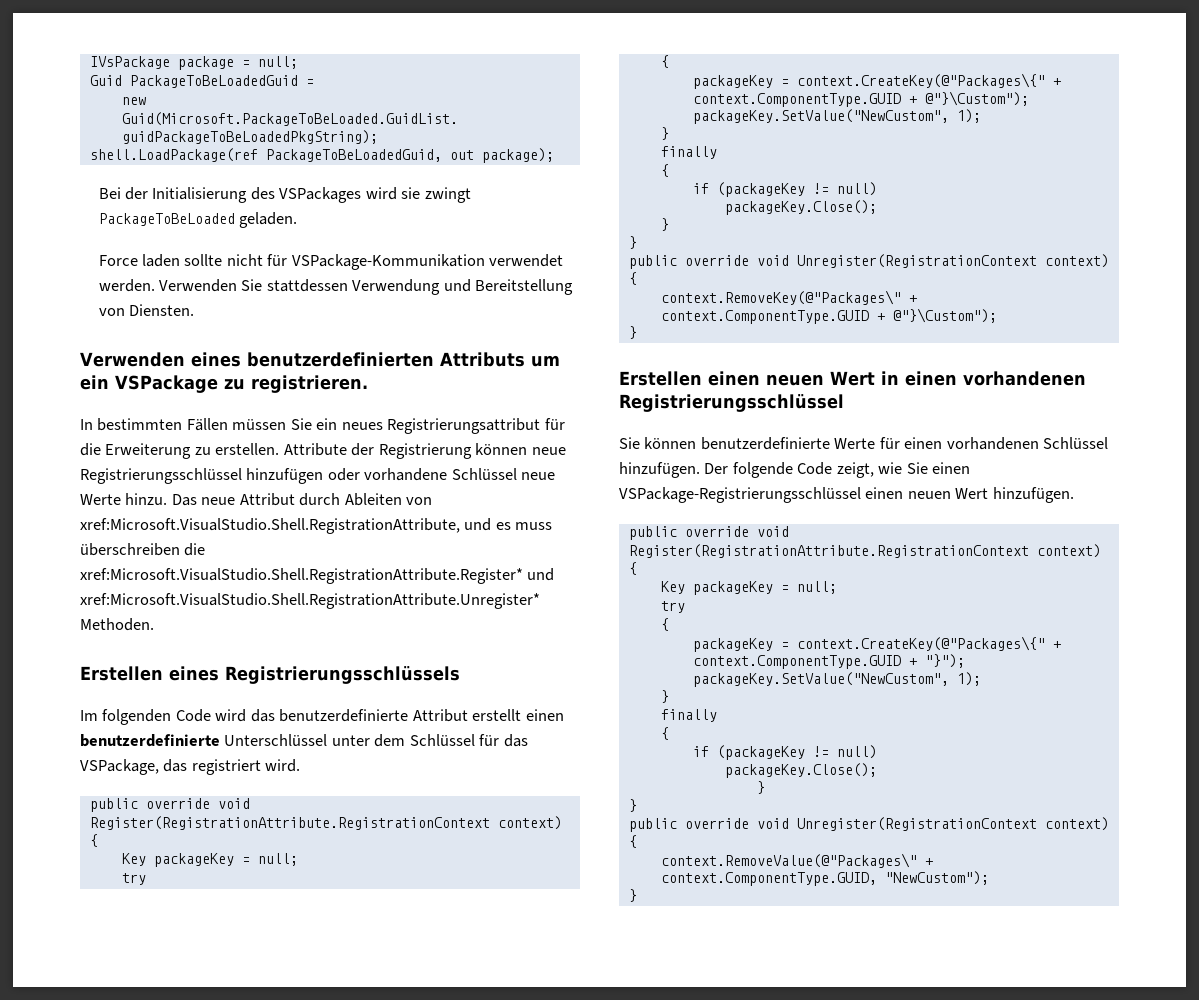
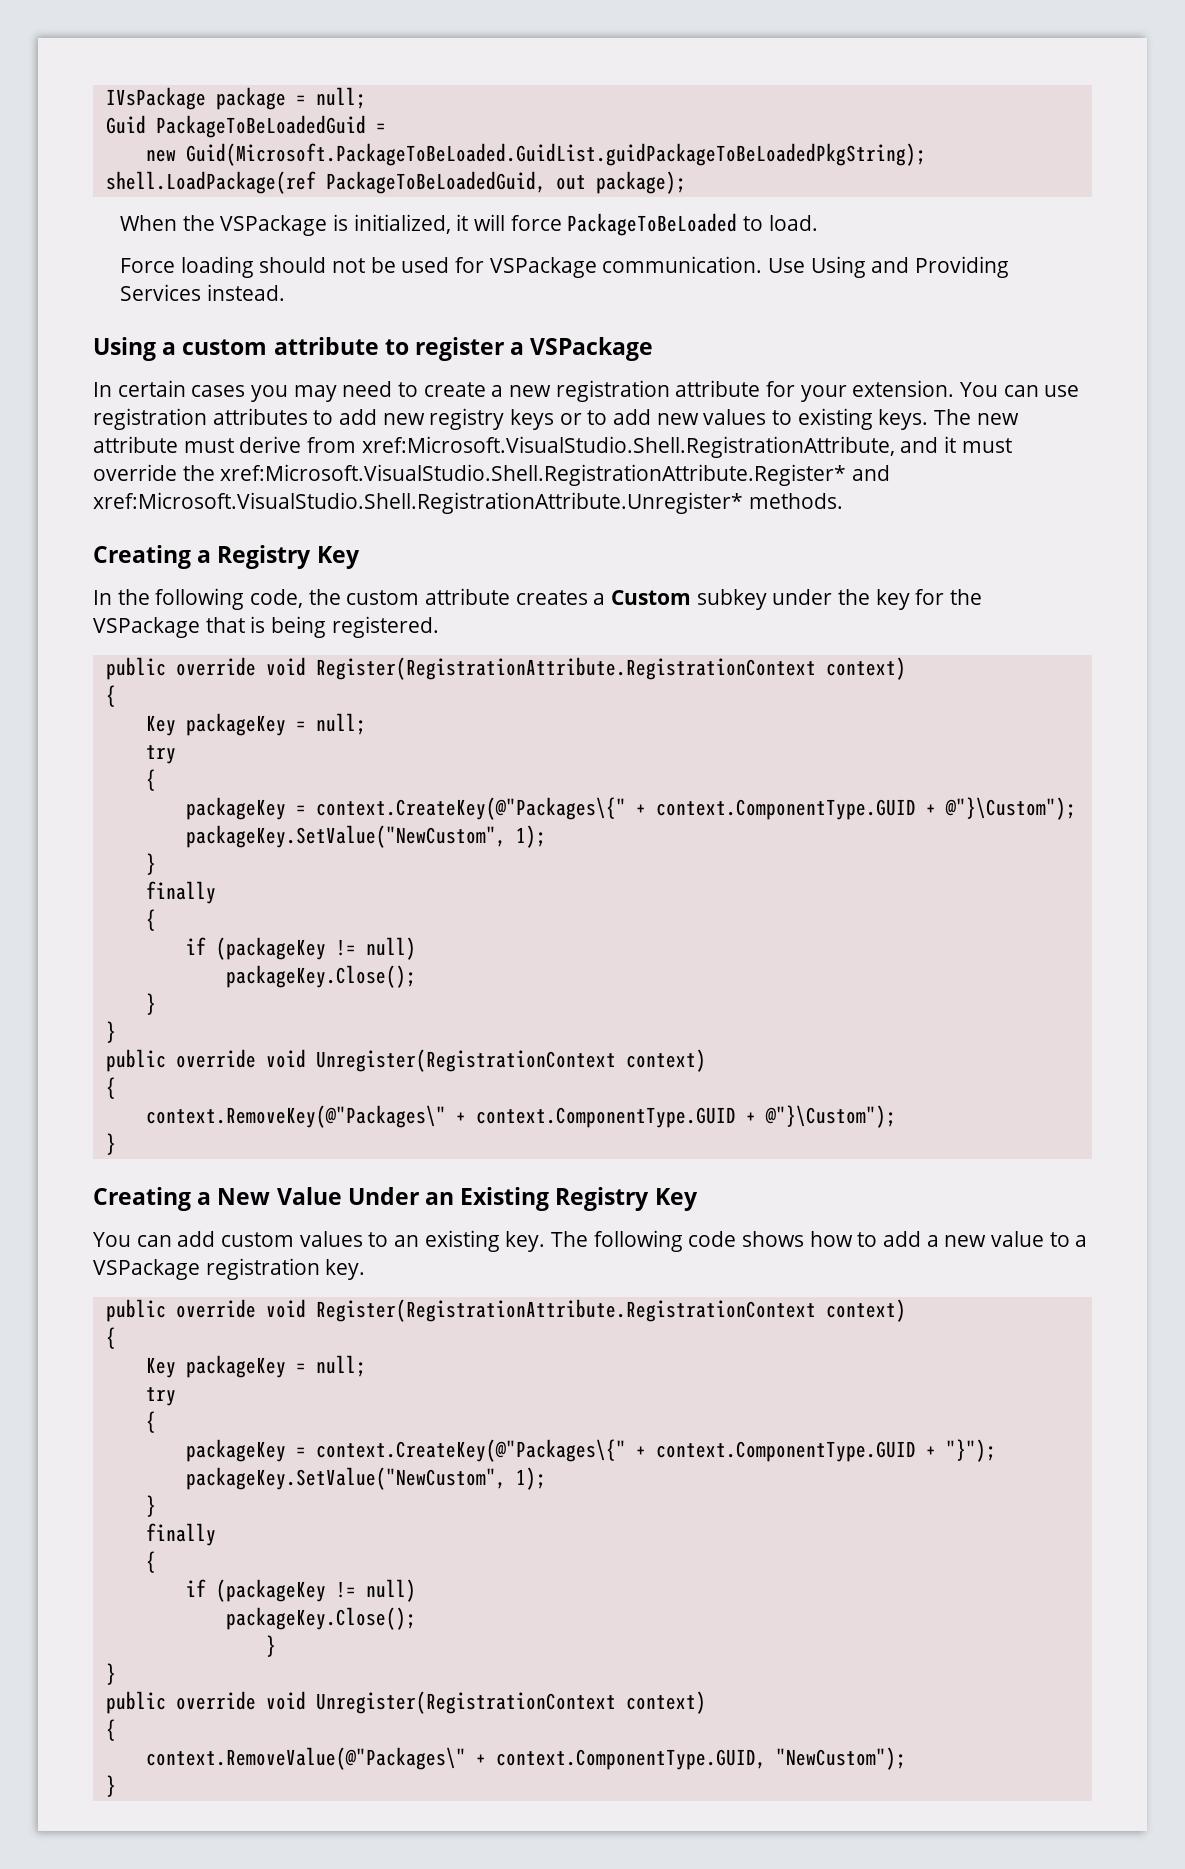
[98,187,471,203] [98,212,297,228] [98,254,564,270] [98,279,574,295] [98,304,194,316] [80,352,560,367] [80,375,368,393] [80,418,565,434] [80,443,566,459] [80,468,556,484] [80,493,433,506] [80,518,553,534] [80,543,206,556] [80,568,555,584] [80,593,540,609] [80,618,154,631] [80,666,460,684] [80,709,564,725] [80,734,528,747] [80,759,301,775] Bei der Initialisierung des VSPackages wird sie zwingt PackageToBeLoaded geladen. // Force laden sollte nicht für VSPackage-Kommunikation verwendet werden. Verwenden Sie stattdessen Verwendung und Bereitstellung von Diensten. // Verwenden eines benutzerdefinierten Attributs um ein VSPackage zu registrieren. // In bestimmten Fällen müssen Sie ein neues Registrierungsattribut für die Erweiterung zu erstellen. Attribute der Registrierung können neue Registrierungsschlüssel hinzufügen oder vorhandene Schlüssel neue Werte hinzu. Das neue Attribut durch Ableiten von xref:Microsoft.VisualStudio.Shell.RegistrationAttribute, und es muss überschreiben die xref:Microsoft.VisualStudio.Shell.RegistrationAttribute.Register* und xref:Microsoft.VisualStudio.Shell.RegistrationAttribute.Unregister* Methoden. // Erstellen eines Registrierungsschlüssels // Im folgenden Code wird das benutzerdefinierte Attribut erstellt einen benutzerdefinierte Unterschlüssel unter dem Schlüssel für das VSPackage, das registriert wird. -> [119,213,818,236] [119,256,1009,278] [119,284,285,301] [93,337,654,361] [93,380,1080,402] [93,408,1019,430] [93,436,1012,458] [93,464,890,486] [93,492,843,514] [93,545,360,569] [93,588,983,610] [93,616,439,638] When the VSPackage is initialized, it will force PackageToBeLoaded to load. // Force loading should not be used for VSPackage communication. Use Using and Providing Services instead. // Using a custom attribute to register a VSPackage // In certain cases you may need to create a new registration attribute for your extension. You can use registration attributes to add new registry keys or to add new values to existing keys. The new attribute must derive from xref:Microsoft.VisualStudio.Shell.RegistrationAttribute, and it must override the xref:Microsoft.VisualStudio.Shell.RegistrationAttribute.Register* and xref:Microsoft.VisualStudio.Shell.RegistrationAttribute.Unregister* methods. // Creating a Registry Key // In the following code, the custom attribute creates a Custom subkey under the key for the VSPackage that is being registered.
[619,371,1086,386] [619,394,844,412] [619,437,1109,450] [619,462,971,478] [619,487,1074,503] Erstellen einen neuen Wert in einen vorhandenen Registrierungsschlüssel // Sie können benutzerdefinierte Werte für einen vorhandenen Schlüssel hinzufügen. Der folgende Code zeigt, wie Sie einen VSPackage-Registrierungsschlüssel einen neuen Wert hinzufügen. -> [93,1187,698,1211] [93,1230,1088,1252] [93,1258,366,1280] Creating a New Value Under an Existing Registry Key // You can add custom values to an existing key. The following code shows how to add a new value to a VSPackage registration key.

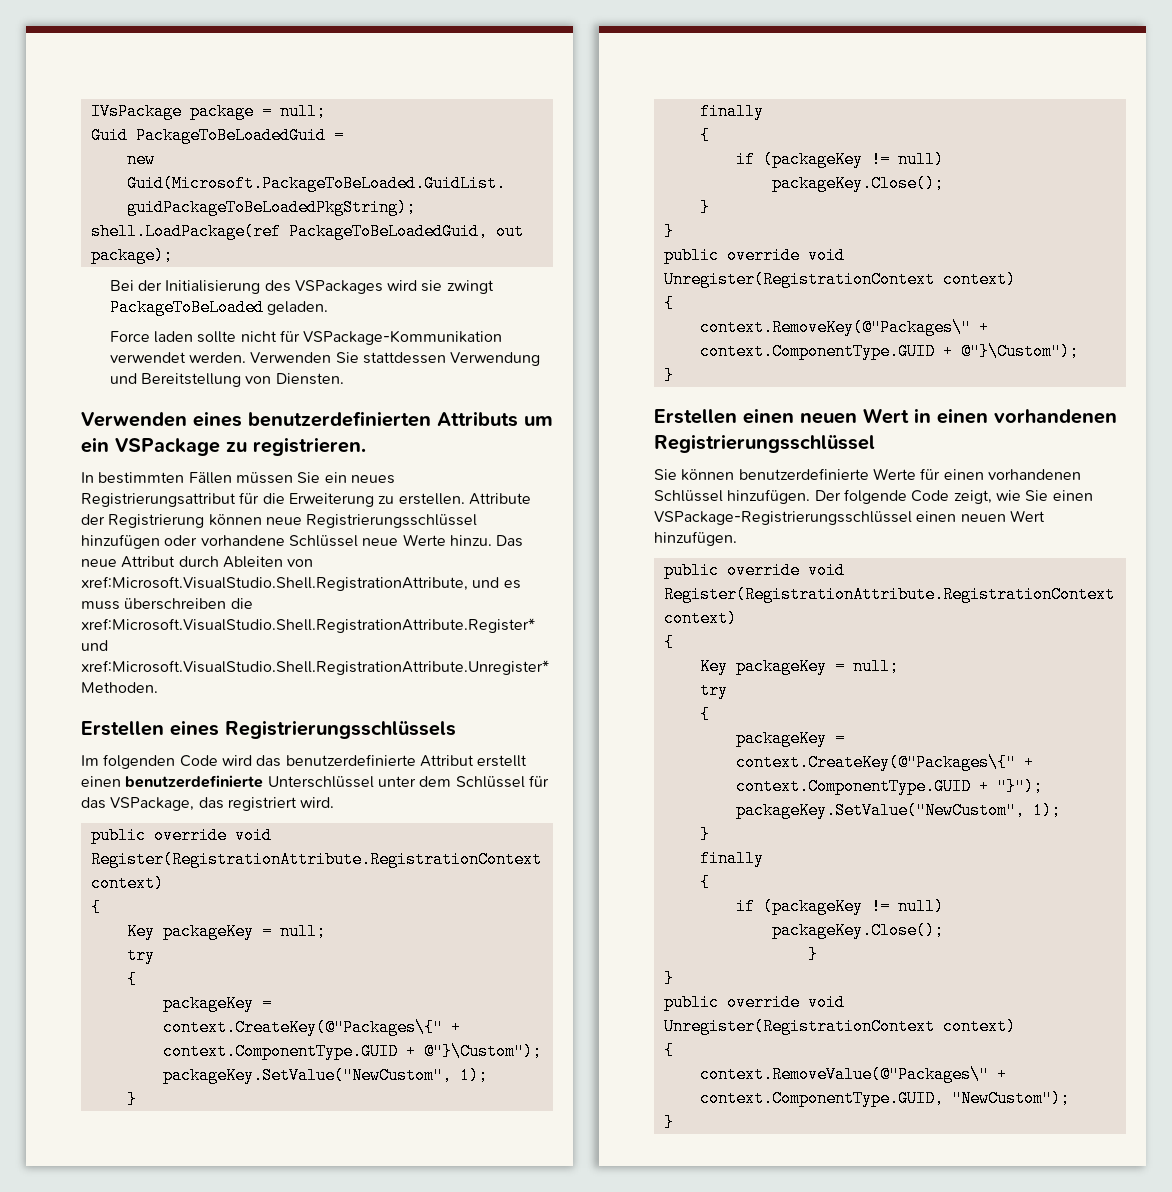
[119,213,818,236] [119,256,1009,278] [119,284,285,301] [93,337,654,361] [93,380,1080,402] [93,408,1019,430] [93,436,1012,458] [93,464,890,486] [93,492,843,514] [93,545,360,569] [93,588,983,610] [93,616,439,638] When the VSPackage is initialized, it will force PackageToBeLoaded to load. // Force loading should not be used for VSPackage communication. Use Using and Providing Services instead. // Using a custom attribute to register a VSPackage // In certain cases you may need to create a new registration attribute for your extension. You can use registration attributes to add new registry keys or to add new values to existing keys. The new attribute must derive from xref:Microsoft.VisualStudio.Shell.RegistrationAttribute, and it must override the xref:Microsoft.VisualStudio.Shell.RegistrationAttribute.Register* and xref:Microsoft.VisualStudio.Shell.RegistrationAttribute.Unregister* methods. // Creating a Registry Key // In the following code, the custom attribute creates a Custom subkey under the key for the VSPackage that is being registered. -> [109,280,494,294] [109,299,328,316] [109,330,503,345] [109,352,541,366] [109,373,344,387] [81,411,553,427] [81,437,366,456] [81,472,395,484] [81,492,531,507] [81,514,478,528] [81,534,524,549] [81,556,314,568] [81,576,521,591] [81,598,253,610] [81,618,535,633] [81,640,108,651] [81,660,549,675] [81,682,158,693] [81,720,456,739] [81,754,528,769] [81,775,549,788] [81,797,335,811] Bei der Initialisierung des VSPackages wird sie zwingt PackageToBeLoaded geladen. // Force laden sollte nicht für VSPackage-Kommunikation verwendet werden. Verwenden Sie stattdessen Verwendung und Bereitstellung von Diensten. // Verwenden eines benutzerdefinierten Attributs um ein VSPackage zu registrieren. // In bestimmten Fällen müssen Sie ein neues Registrierungsattribut für die Erweiterung zu erstellen. Attribute der Registrierung können neue Registrierungsschlüssel hinzufügen oder vorhandene Schlüssel neue Werte hinzu. Das neue Attribut durch Ableiten von xref:Microsoft.VisualStudio.Shell.RegistrationAttribute, und es muss überschreiben die xref:Microsoft.VisualStudio.Shell.RegistrationAttribute.Register* und xref:Microsoft.VisualStudio.Shell.RegistrationAttribute.Unregister* Methoden. // Erstellen eines Registrierungsschlüssels // Im folgenden Code wird das benutzerdefinierte Attribut erstellt einen benutzerdefinierte Unterschlüssel unter dem Schlüssel für das VSPackage, das registriert wird.
[93,1187,698,1211] [93,1230,1088,1252] [93,1258,366,1280] Creating a New Value Under an Existing Registry Key // You can add custom values to an existing key. The following code shows how to add a new value to a VSPackage registration key. -> [654,408,1117,424] [654,434,875,453] [654,468,1081,481] [654,489,1093,504] [654,510,1045,525] [654,531,737,546] Erstellen einen neuen Wert in einen vorhandenen Registrierungsschlüssel // Sie können benutzerdefinierte Werte für einen vorhandenen Schlüssel hinzufügen. Der folgende Code zeigt, wie Sie einen VSPackage-Registrierungsschlüssel einen neuen Wert hinzufügen.

